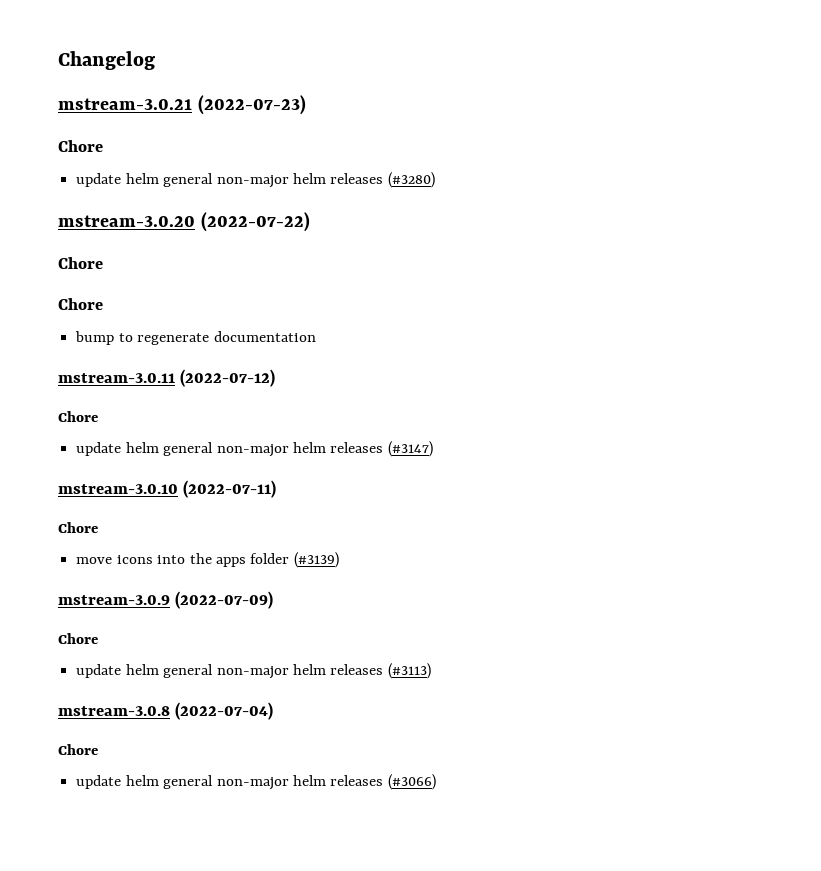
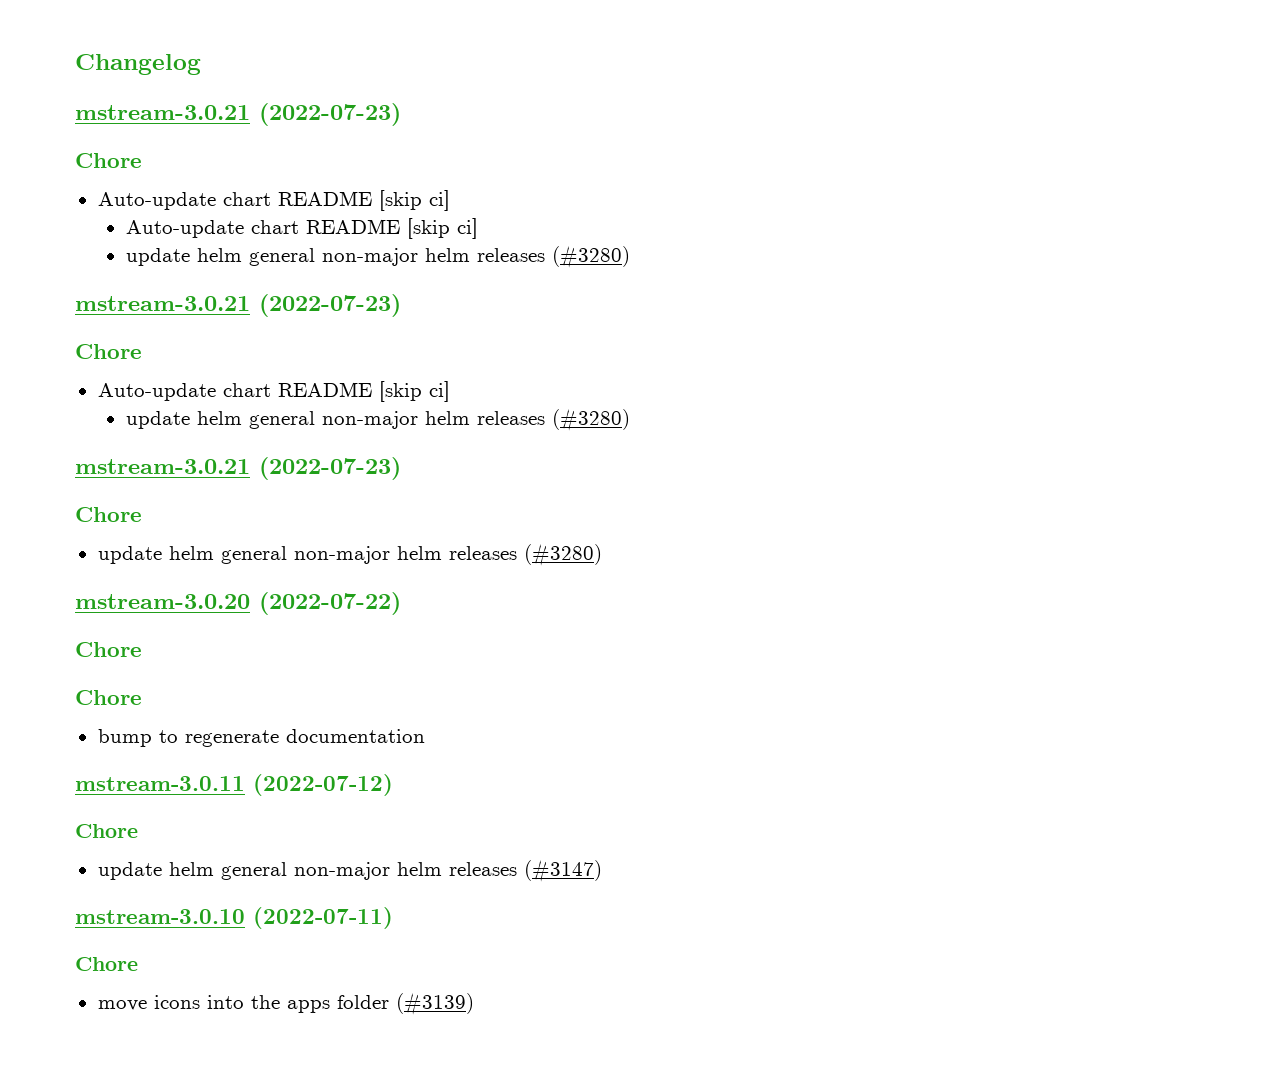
(103, 146) none -> [97,190,450,211] [125,218,478,239] [125,245,630,268] [75,294,401,317] [75,344,142,359] [97,381,450,402] [125,408,630,431] [75,457,401,480] [75,507,142,522] // Auto-update chart README [skip ci] // Auto-update chart README [skip ci] // update helm general non-major helm releases (#3280) // mstream-3.0.21 (2022-07-23) // Chore // Auto-update chart README [skip ci] // update helm general non-major helm releases (#3280) // mstream-3.0.21 (2022-07-23) // Chore
[58,591,273,609] [58,633,98,644] [76,663,431,679] [58,702,273,720] [58,744,98,755] [76,774,436,790] // mstream-3.0.9 (2022-07-09) // Chore // update helm general non-major helm releases (#3113) // mstream-3.0.8 (2022-07-04) // Chore // update helm general non-major helm releases (#3066) -> (474, 1003) none

